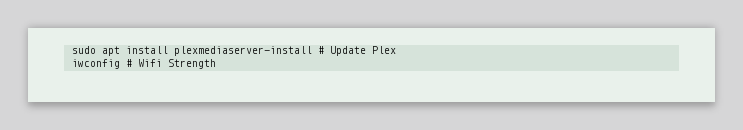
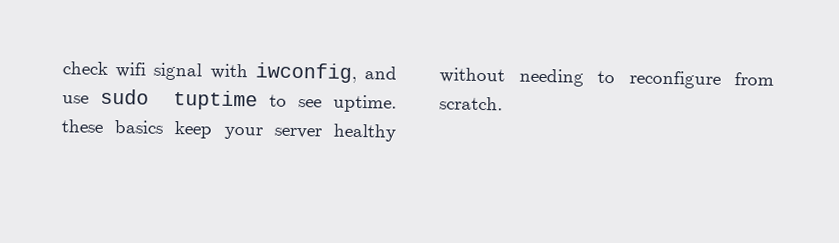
[72,46,397,56] [72,59,217,69] sudo apt install plexmediaserver-install # Update Plex // iwconfig # Wifi Strength -> [62,61,397,83] [62,88,397,113] [61,119,396,142] [439,67,774,89] [439,96,503,111] check wifi signal with iwconfig, and use sudo tuptime to see uptime. these basics keep your server healthy without needing to reconfigure from scratch.

